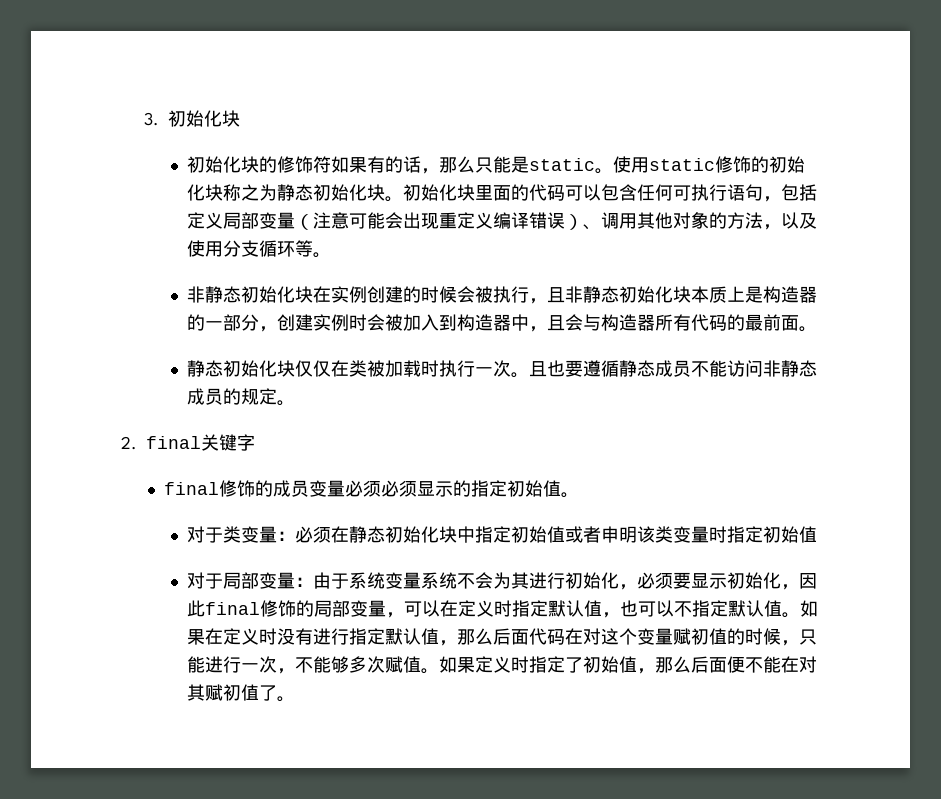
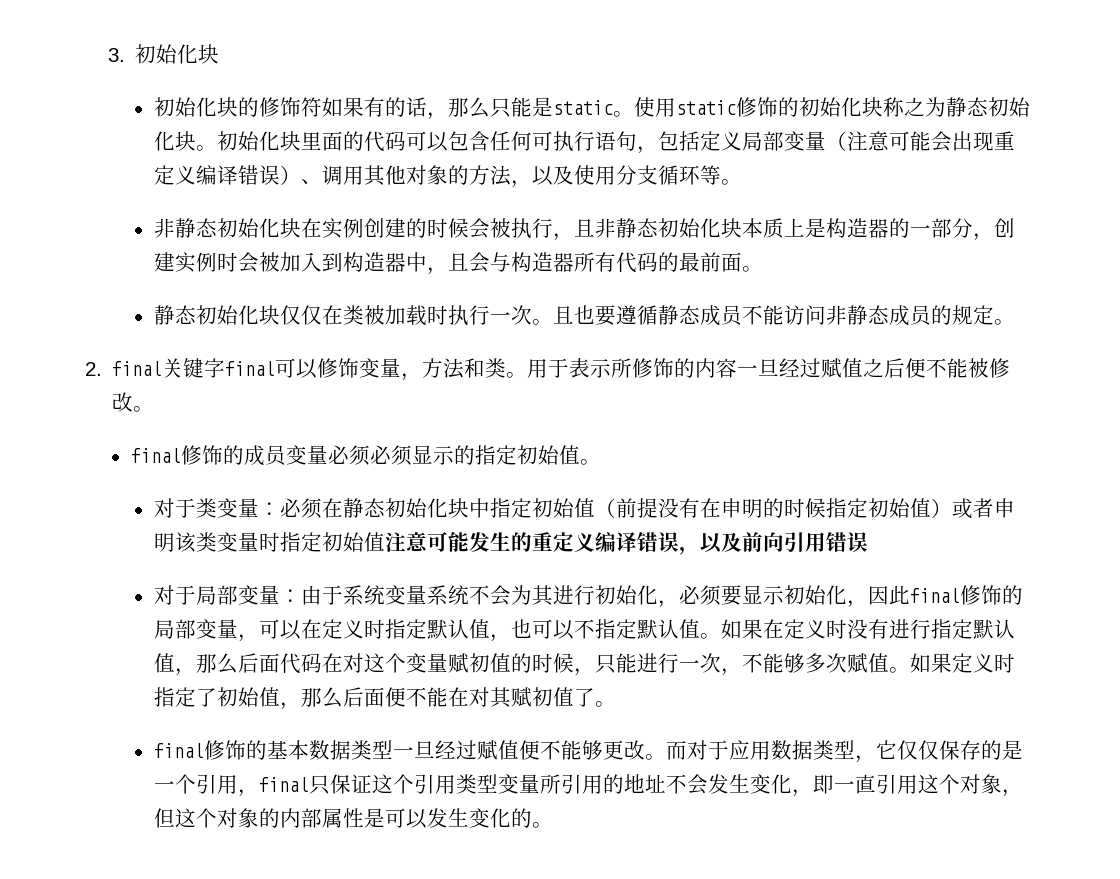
(255, 442) none -> [225,358,1011,381] [112,392,155,412] final可以修饰变量，方法和类。用于表示所修饰的内容一旦经过赋值之后便不能被修改。
(566, 534) none -> [594,498,952,518] （前提没有在申明的时候指定初始值）
(818, 534) none -> [384,532,868,555] 注意可能发生的重定义编译错误，以及前向引用错误
(296, 699) none -> [153,740,1023,763] [153,774,1023,797] [153,808,553,829] // final修饰的基本数据类型一旦经过赋值便不能够更改。而对于应用数据类型，它仅仅保存的是一个引用，final只保证这个引用类型变量所引用的地址不会发生变化，即一直引用这个对象，但这个对象的内部属性是可以发生变化的。

